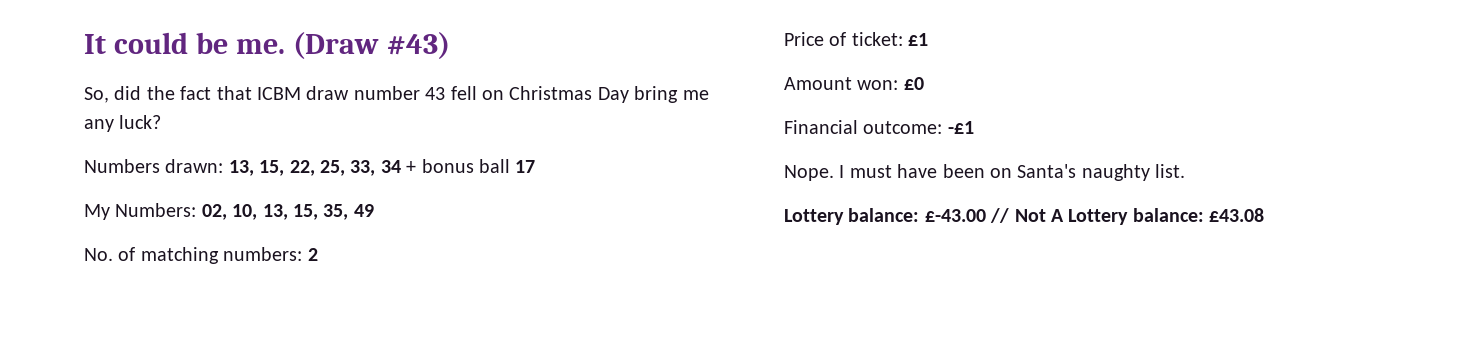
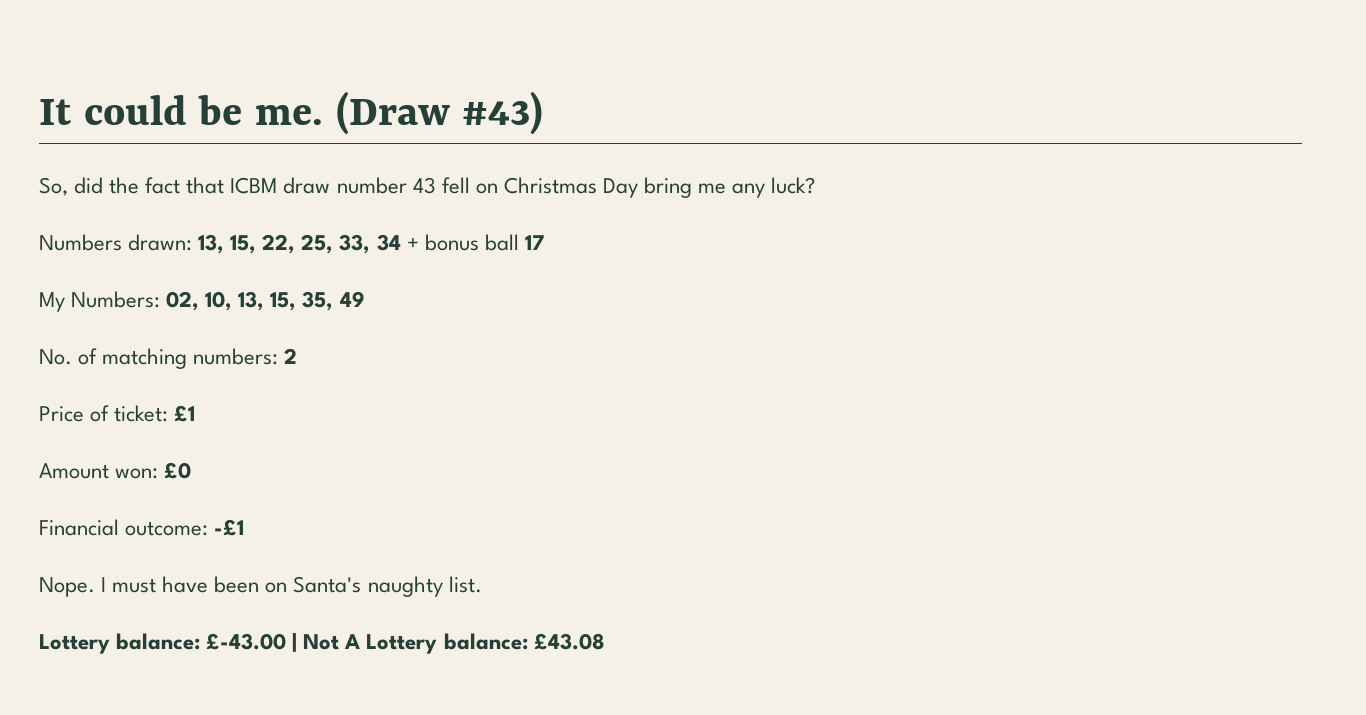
[990,208,1010,223] // -> [292,633,298,652] |

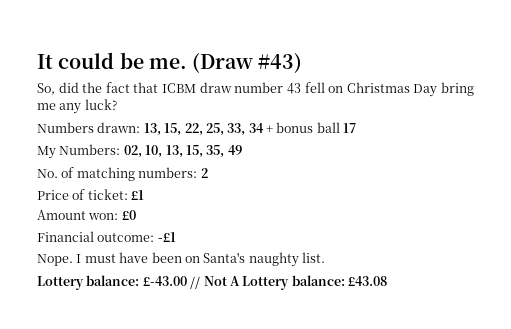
[292,633,298,652] | -> [190,276,201,289] //

